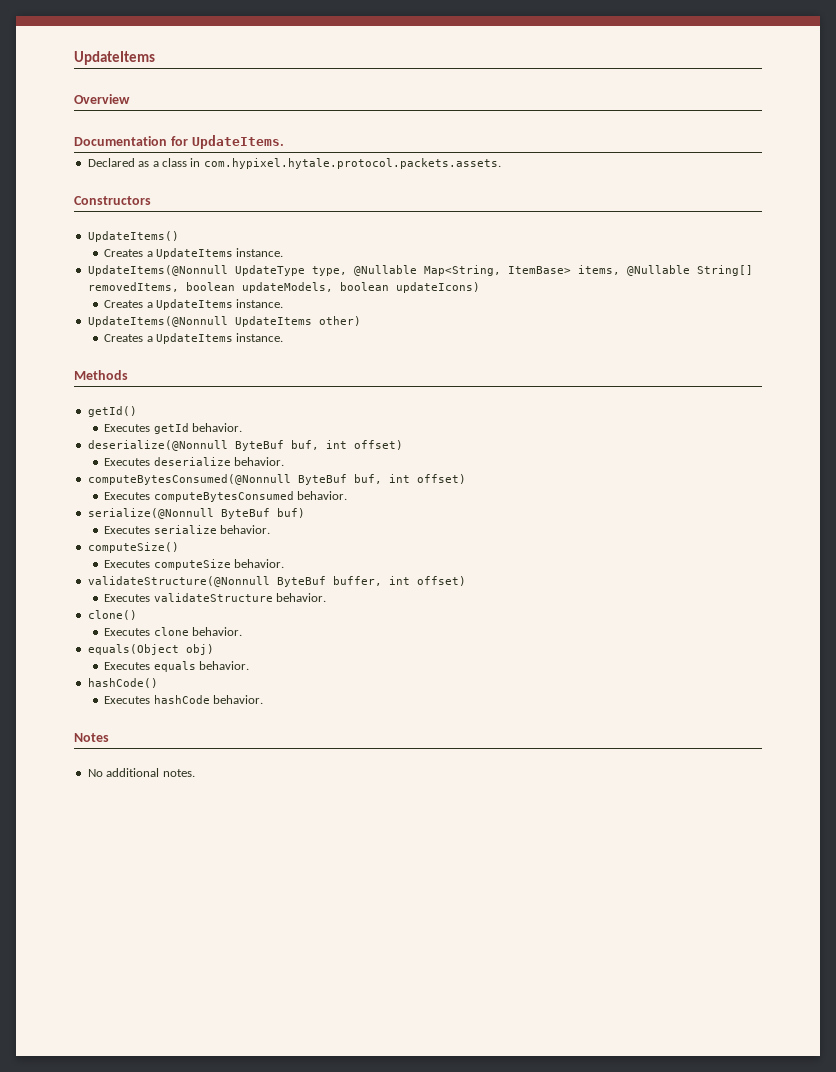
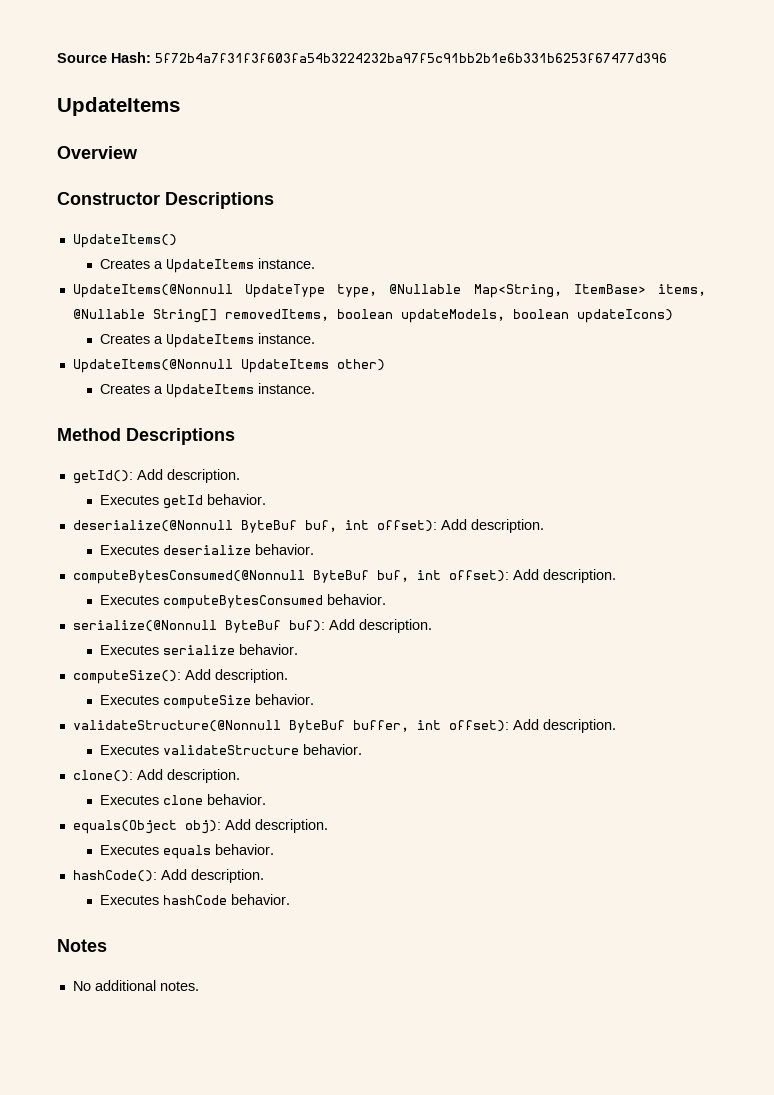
(74, 58) none -> [57,52,667,63] Source Hash: 5f72b4a7f31f3f603fa54b3224232ba97f5c91bb2b1e6b331b6253f67477d396 //
[74,135,284,149] [87,158,501,169] [74,196,151,205] Documentation for UpdateItems. // Declared as a class in com.hypixel.hytale.protocol.packets.assets. // Constructors -> [57,192,274,209] Constructor Descriptions
[74,370,128,380] [87,406,137,417] Methods // getId() -> [57,428,235,445] [72,469,240,484] Method Descriptions // getId(): Add description.
[353,440,403,450] offset) -> [376,519,544,533] offset): Add description.
[416,474,466,484] offset) -> [448,569,616,583] offset): Add description.
[276,508,305,518] buf) -> [288,619,432,633] buf): Add description.
[87,542,179,553] computeSize() -> [72,669,288,684] computeSize(): Add description.
[416,576,466,586] offset) -> [448,719,616,733] offset): Add description.
[87,610,137,620] clone() -> [72,769,240,783] clone(): Add description.
[185,644,214,655] obj) -> [184,819,328,834] obj): Add description.
[87,678,158,688] hashCode() -> [72,869,264,883] hashCode(): Add description.

